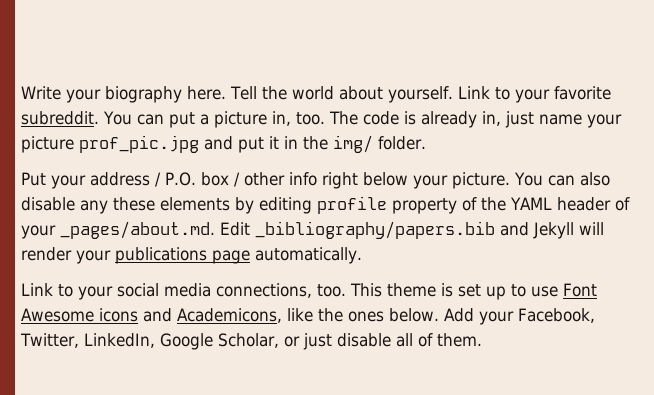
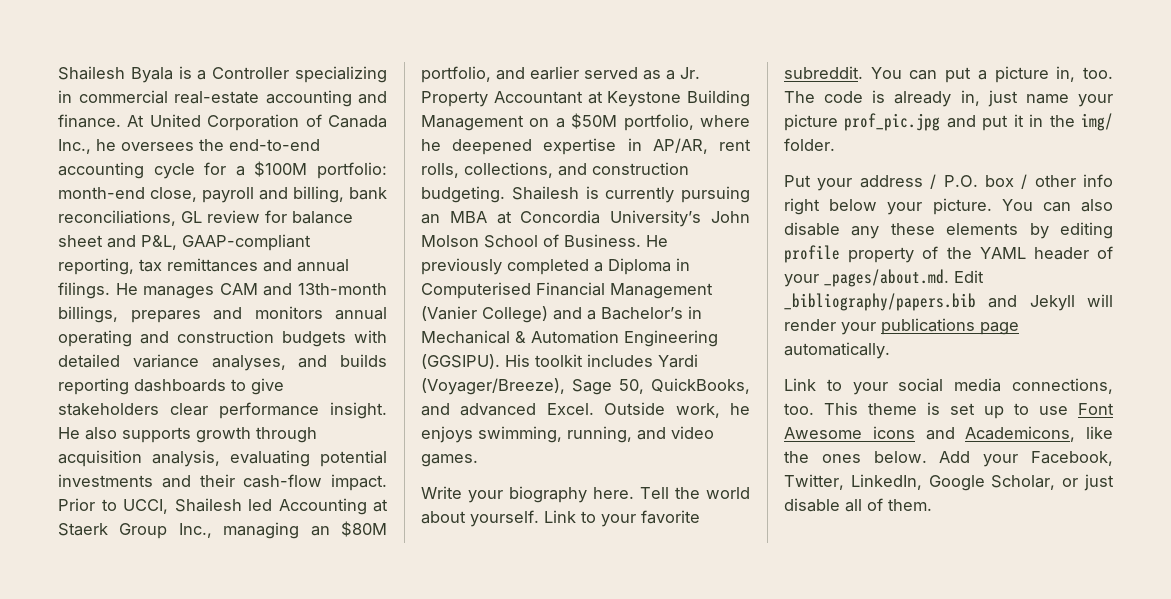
(21, 93) none -> [58,66,387,83] [58,90,387,107] [58,114,387,131] [58,139,320,154] [58,161,387,179] [58,186,387,203] [58,210,353,226] [58,234,311,251] [58,258,349,275] [58,282,387,299] [58,306,387,323] [58,330,387,347] [58,354,387,371] [58,378,284,395] [58,402,387,419] [58,427,317,443] [58,450,387,467] [58,474,387,491] [58,498,388,515] [58,521,387,539] [421,66,700,83] [421,90,750,107] [421,113,750,131] [421,138,751,155] [421,162,689,178] [421,186,750,203] [421,210,750,227] [421,234,668,248] [421,258,690,275] [421,282,713,299] [421,306,702,323] [421,330,718,347] [421,354,698,369] [421,378,750,395] [421,402,750,418] [421,426,714,443] [421,454,478,467] Shailesh Byala is a Controller specializing in commercial real-estate accounting and finance. At United Corporation of Canada Inc., he oversees the end-to-end accounting cycle for a $100M portfolio: month-end close, payroll and billing, bank reconciliations, GL review for balance sheet and P&L, GAAP-compliant reporting, tax remittances and annual filings. He manages CAM and 13th-month billings, prepares and monitors annual operating and construction budgets with detailed variance analyses, and builds reporting dashboards to give stakeholders clear performance insight. He also supports growth through acquisition analysis, evaluating potential investments and their cash-flow impact. Prior to UCCI, Shailesh led Accounting at Staerk Group Inc., managing an $80M portfolio, and earlier served as a Jr. Property Accountant at Keystone Building Management on a $50M portfolio, where he deepened expertise in AP/AR, rent rolls, collections, and construction budgeting. Shailesh is currently pursuing an MBA at Concordia University’s John Molson School of Business. He previously completed a Diploma in Computerised Financial Management (Vanier College) and a Bachelor’s in Mechanical & Automation Engineering (GGSIPU). His toolkit includes Yardi (Voyager/Breeze), Sage 50, QuickBooks, and advanced Excel. Outside work, he enjoys swimming, running, and video games. //

